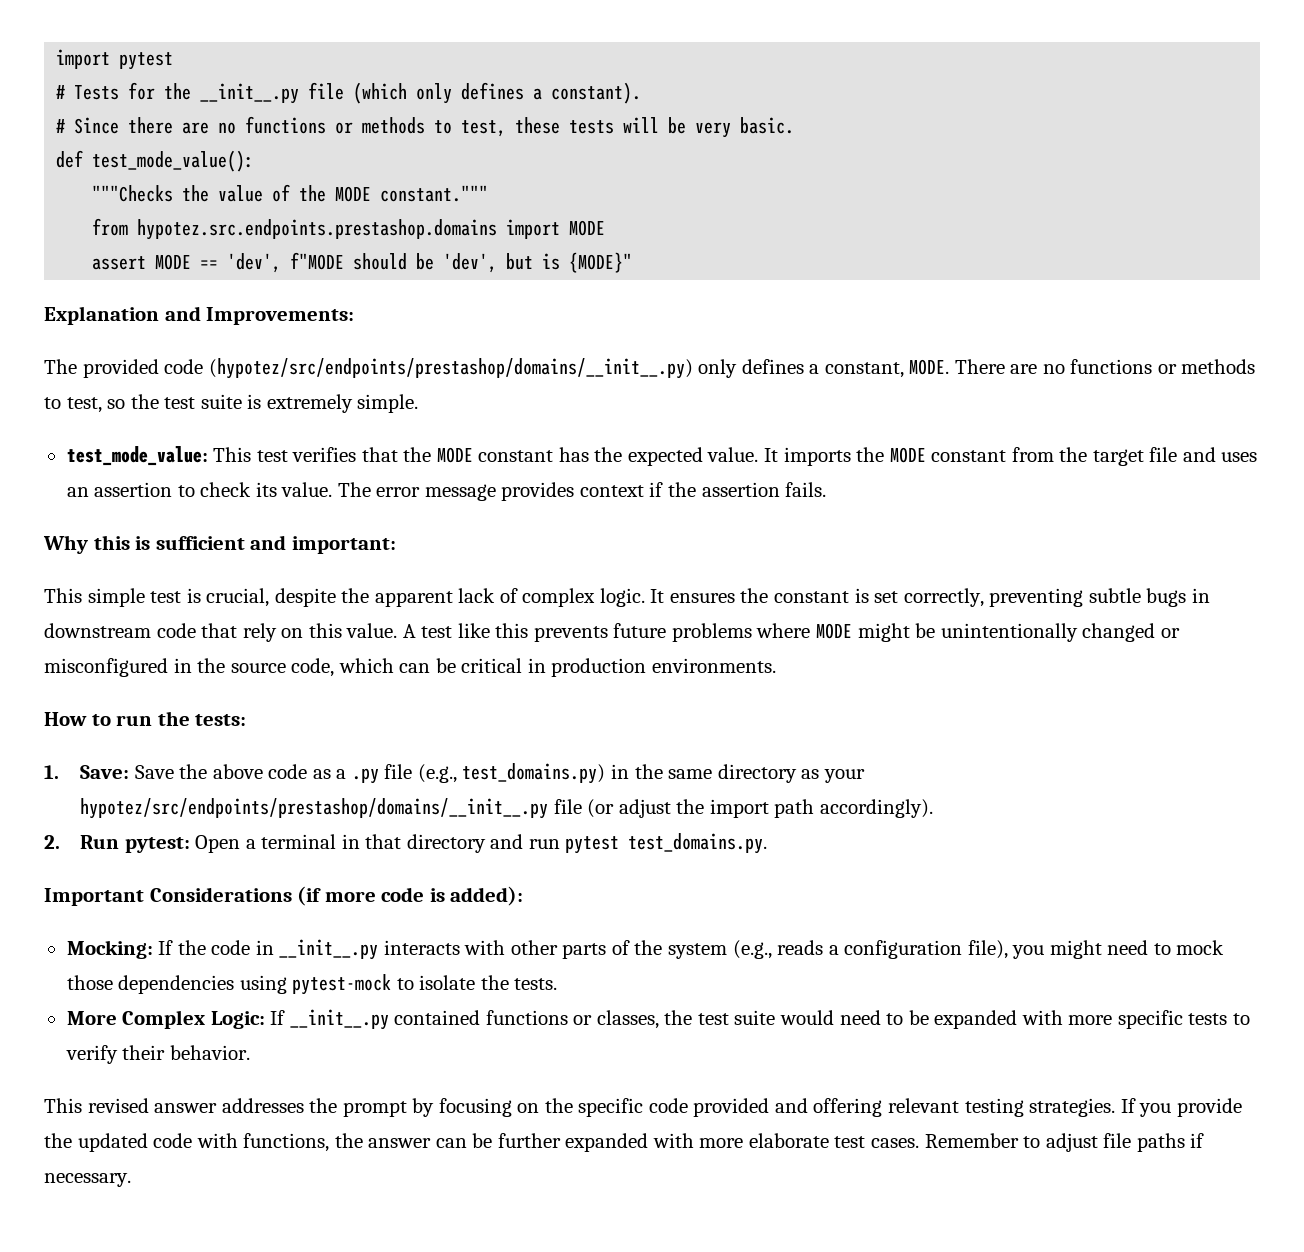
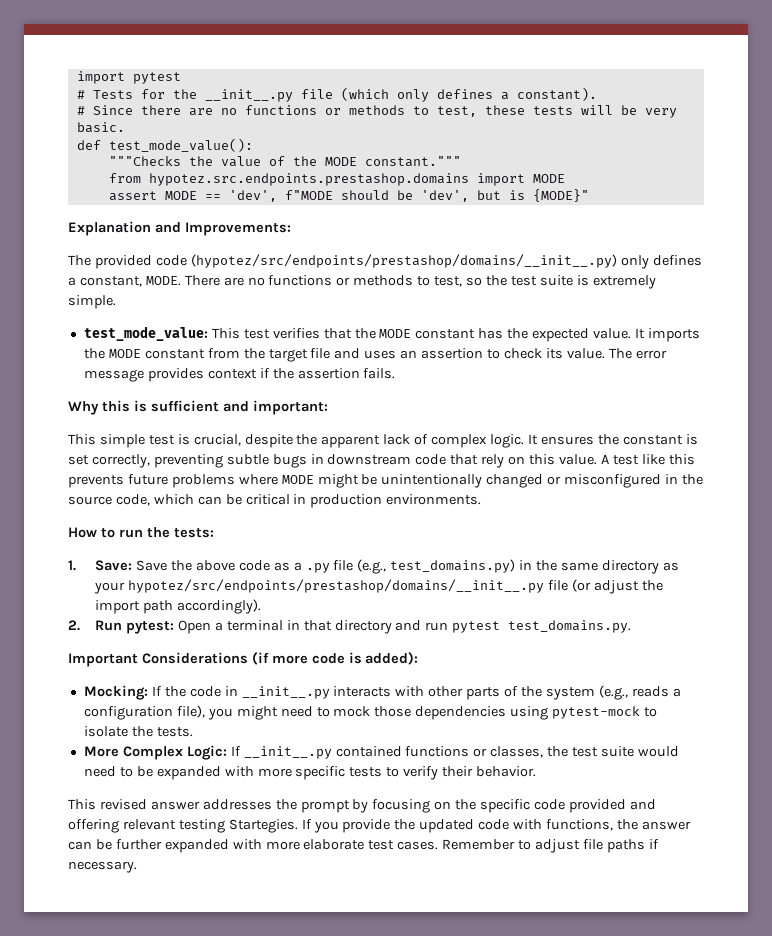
[1029,1098,1116,1117] strategies. -> [228,819,298,833] Startegies.

